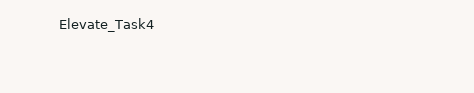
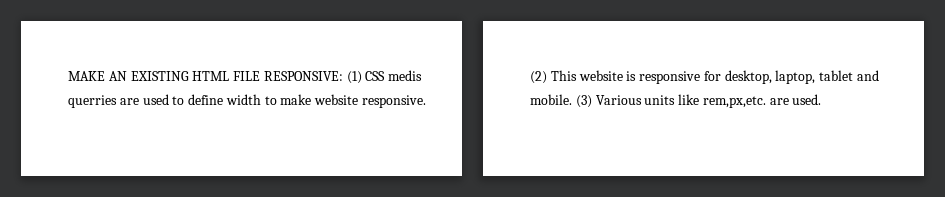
[59,18,154,32] Elevate_Task4 -> [68,70,423,84] [68,94,427,108] [530,70,880,84] [530,94,822,108] MAKE AN EXISTING HTML FILE RESPONSIVE: (1) CSS medis querries are used to define width to make website responsive. (2) This website is responsive for desktop, laptop, tablet and mobile. (3) Various units like rem,px,etc. are used.

